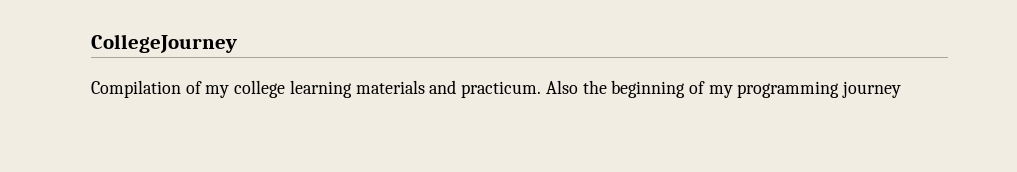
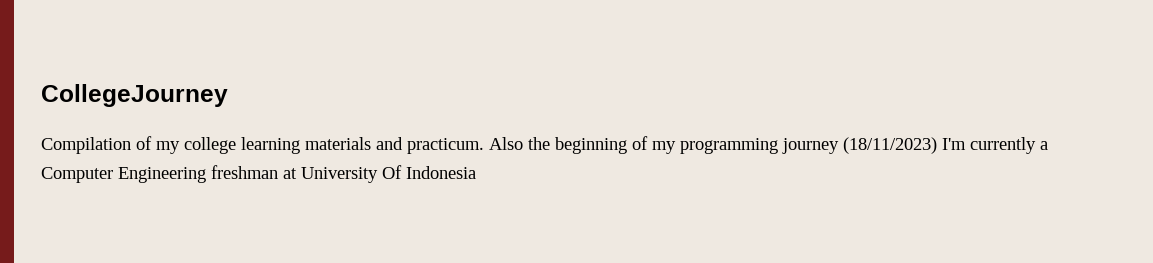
(902, 89) none -> [843,137,1048,154] [41,165,476,183] (18/11/2023) I'm currently a Computer Engineering freshman at University Of Indonesia

